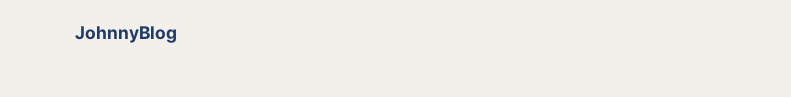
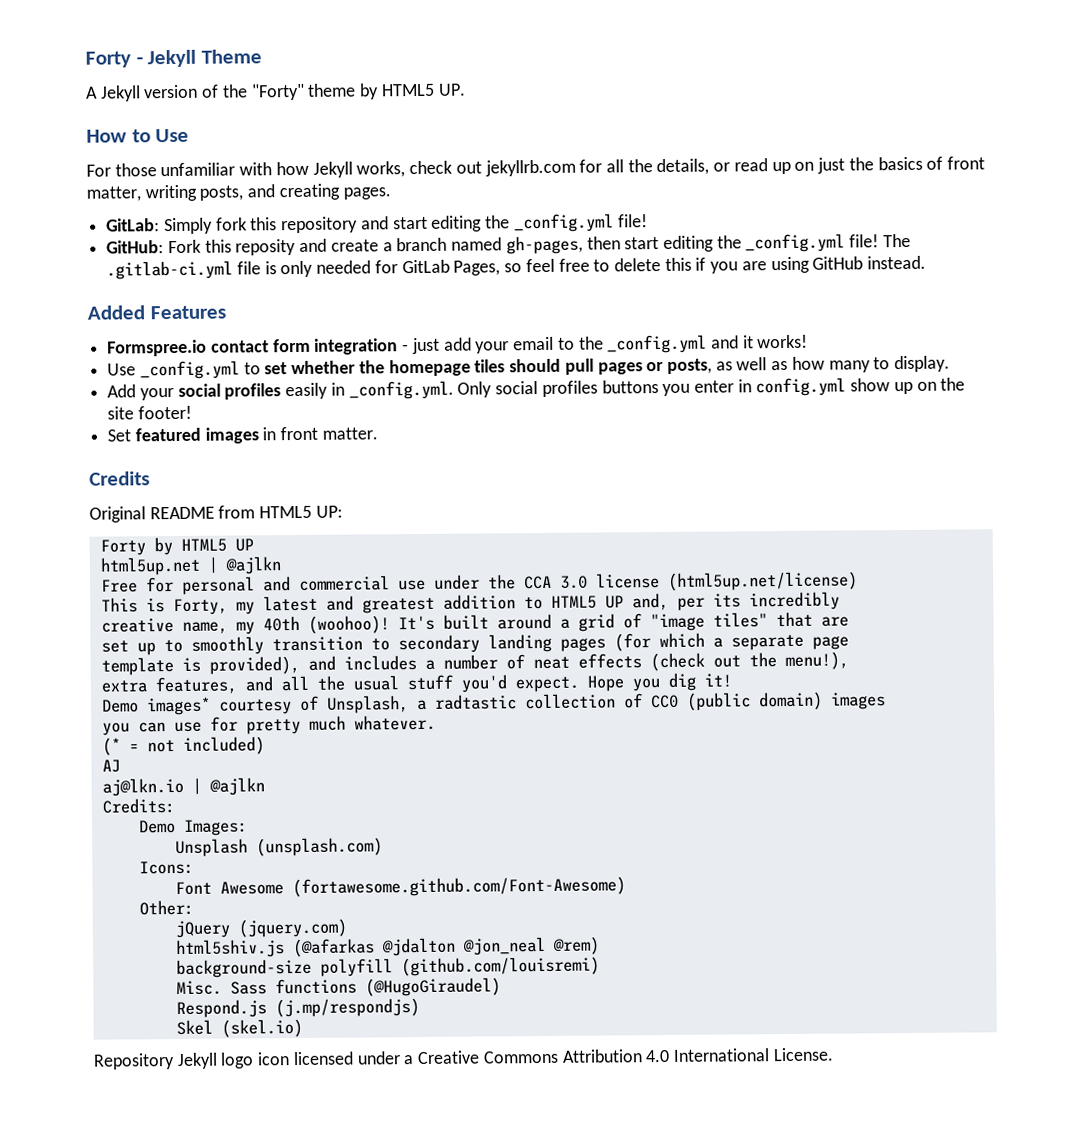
[75,26,177,43] JohnnyBlog -> [85,49,262,68] [86,83,466,102] [86,128,190,143] [86,156,985,178] [86,183,391,202] [106,213,648,235] [106,233,911,256] [106,255,927,280] [87,305,226,320] [107,334,809,357] [107,355,951,380] [107,377,966,401] [107,405,192,420] [107,426,378,444] [89,471,150,486] [89,505,343,523] [99,537,254,556] [99,556,282,576] [100,571,858,595] [100,591,840,616] [100,611,849,635] [100,632,849,656] [100,651,849,676] [100,672,732,695] [101,691,886,716] [101,714,436,736] [101,736,265,756] [101,759,121,773] [101,777,265,797] [101,798,175,814] [138,819,248,836] [174,837,383,858] [138,860,194,875] [174,876,626,898] [138,899,194,916] [174,918,347,939] [175,936,600,959] [175,956,600,979] [175,977,501,997] [175,998,420,1019] [175,1018,303,1038] [93,1047,834,1070] Forty - Jekyll Theme // A Jekyll version of the "Forty" theme by HTML5 UP. // How to Use // For those unfamiliar with how Jekyll works, check out jekyllrb.com for all the details, or read up on just the basics of front matter, writing posts, and creating pages. // GitLab: Simply fork this repository and start editing the _config.yml file! // GitHub: Fork this reposity and create a branch named gh-pages, then start editing the _config.yml file! The .gitlab-ci.yml file is only needed for GitLab Pages, so feel free to delete this if you are using GitHub instead. // Added Features // Formspree.io contact form integration - just add your email to the _config.yml and it works! // Use _config.yml to set whether the homepage tiles should pull pages or posts, as well as how many to display. // Add your social profiles easily in _config.yml. Only social profiles buttons you enter in config.yml show up on the site footer! // Set featured images in front matter. // Credits // Original README from HTML5 UP: // Forty by HTML5 UP // html5up.net | @ajlkn // Free for personal and commercial use under the CCA 3.0 license (html5up.net/license) // This is Forty, my latest and greatest addition to HTML5 UP and, per its incredibly // creative name, my 40th (woohoo)! It's built around a grid of "image tiles" that are // set up to smoothly transition to secondary landing pages (for which a separate page // template is provided), and includes a number of neat effects (check out the menu!), // extra features, and all the usual stuff you'd expect. Hope you dig it! // Demo images* courtesy of Unsplash, a radtastic collection of CC0 (public domain) images // you can use for pretty much whatever. // (* = not included) // AJ // aj@lkn.io | @ajlkn // Credits: // Demo Images: // Unsplash (unsplash.com) // Icons: // Font Awesome (fortawesome.github.com/Font-Awesome) // Other: // jQuery (jquery.com) // html5shiv.js (@afarkas @jdalton @jon_neal @rem) // background-size polyfill (github.com/louisremi) // Misc. Sass functions (@HugoGiraudel) // Respond.js (j.mp/respondjs) // Skel (skel.io) // Repository Jekyll logo icon licensed under a Creative Commons Attribution 4.0 International License.

